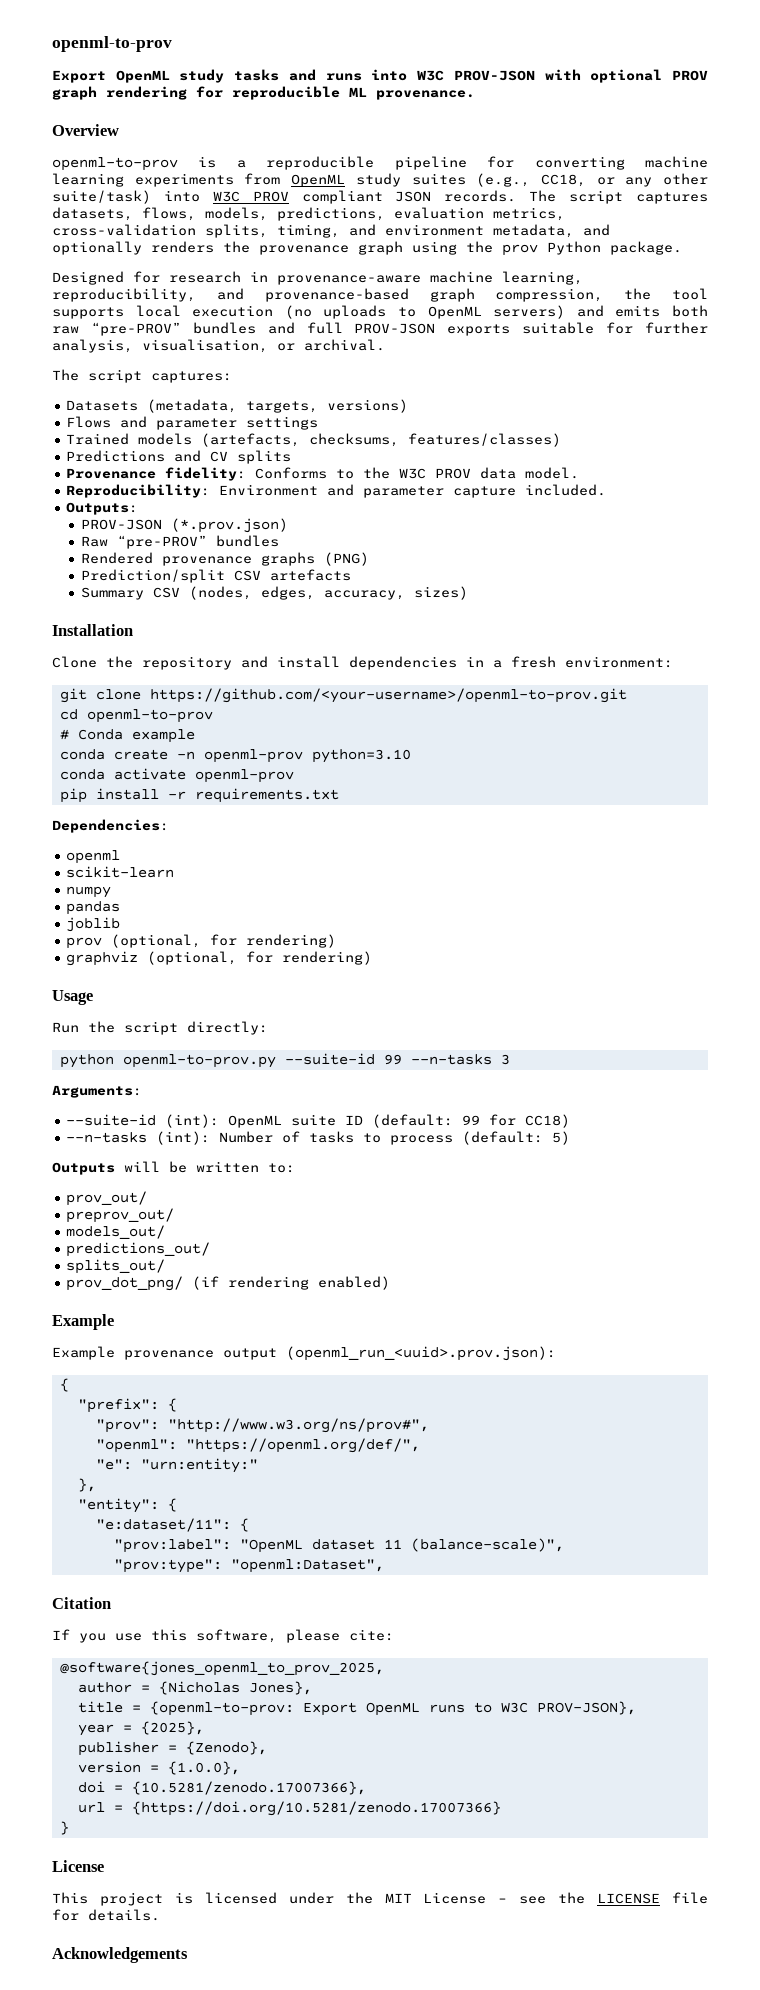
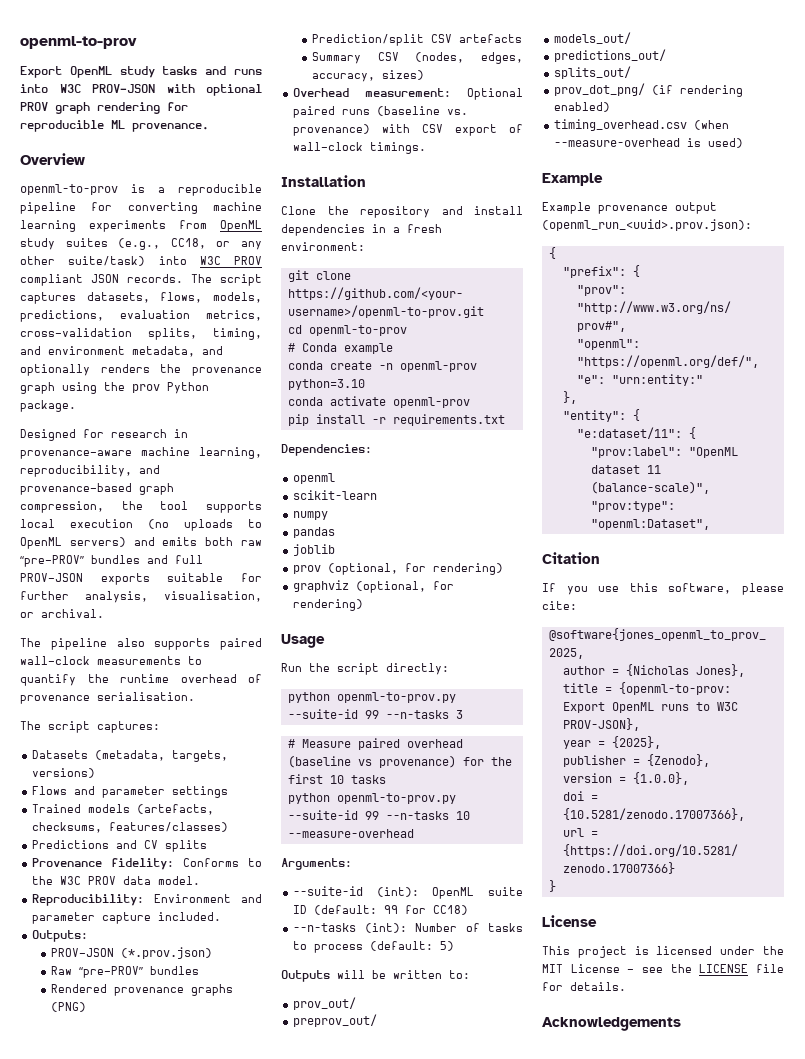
(385, 345) none -> [20,638,262,650] [20,656,202,665] [20,674,262,686] [20,692,195,704] // The pipeline also supports paired wall-clock measurements to quantify the runtime overhead of provenance serialisation.
(468, 593) none -> [293,88,523,100] [293,106,469,118] [293,124,523,136] [293,142,427,154] // Overhead measurement: Optional paired runs (baseline vs. provenance) with CSV export of wall-clock timings.
(510, 1059) none -> [287,738,463,750] [287,755,512,768] [287,774,386,784] [287,793,456,804] [287,810,470,820] [287,829,414,838] // # Measure paired overhead (baseline vs provenance) for the first 10 tasks // python openml-to-prov.py --suite-id 99 --n-tasks 10 --measure-overhead
(391, 1283) none -> [554,119,730,131] [554,138,744,148] // timing_overhead.csv (when --measure-overhead is used)

